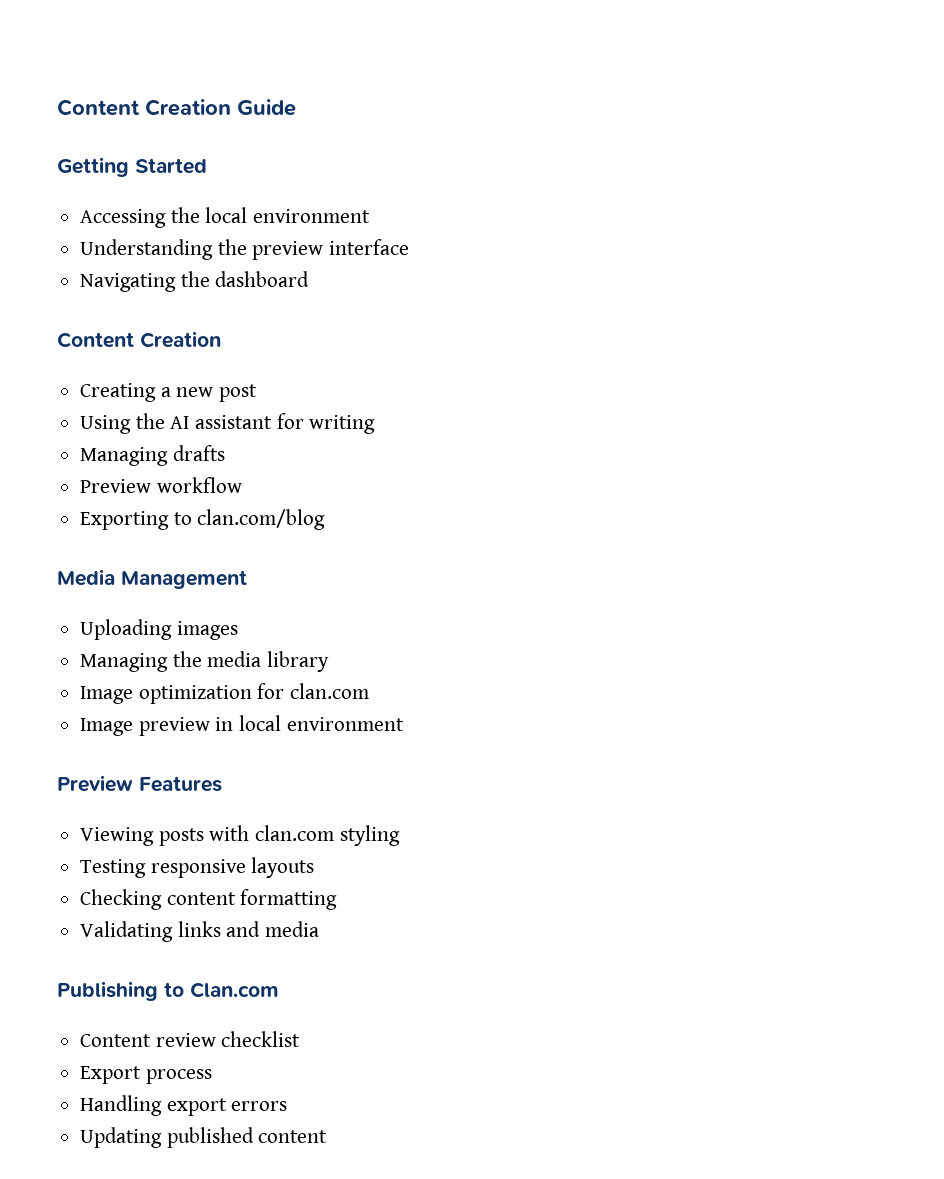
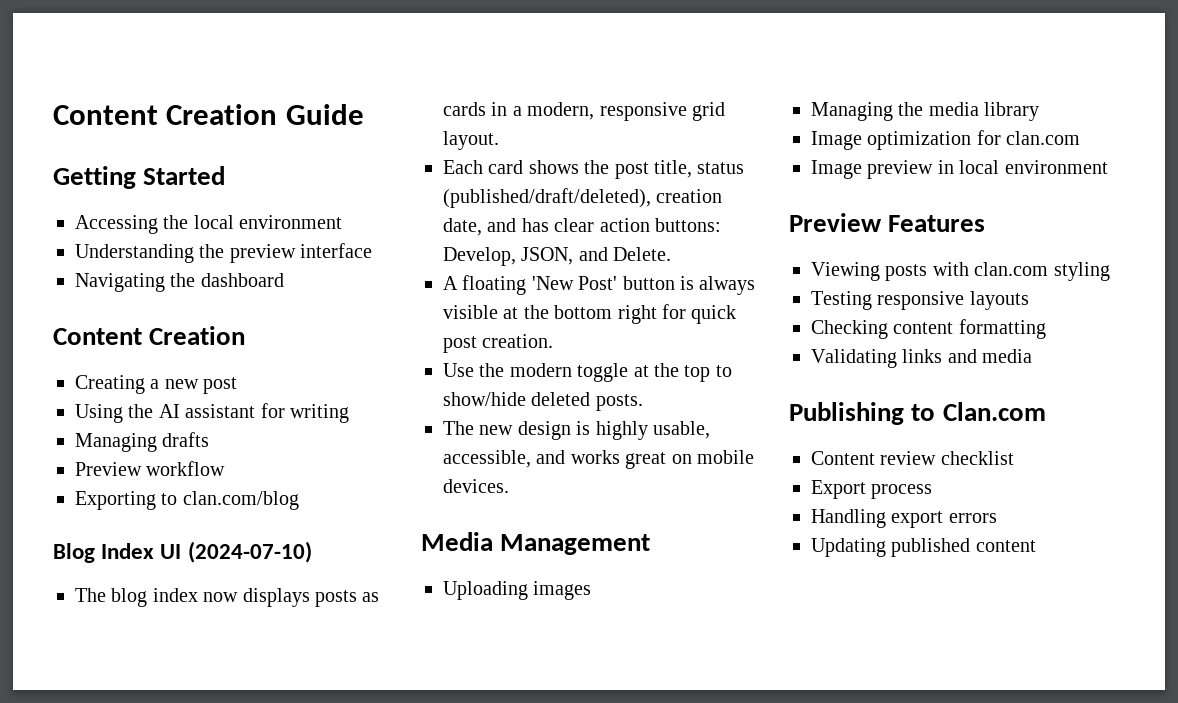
(326, 519) none -> [53,541,312,563] [75,588,380,607] [443,102,725,121] [443,131,499,150] [443,160,745,179] [443,188,723,208] [443,218,721,236] [443,247,672,266] [443,275,756,295] [443,304,737,324] [443,334,554,353] [443,363,732,382] [443,392,643,411] [443,421,710,440] [443,450,754,469] [443,479,509,493] // Blog Index UI (2024-07-10) // The blog index now displays posts as cards in a modern, responsive grid layout. // Each card shows the post title, status (published/draft/deleted), creation date, and has clear action buttons: Develop, JSON, and Delete. // A floating 'New Post' button is always visible at the bottom right for quick post creation. // Use the modern toggle at the top to show/hide deleted posts. // The new design is highly usable, accessible, and works great on mobile devices.

